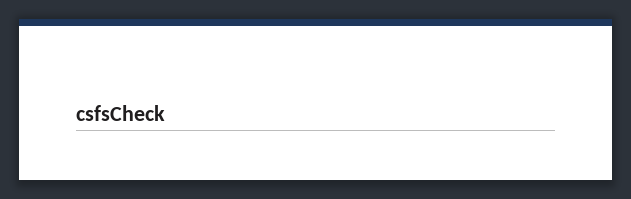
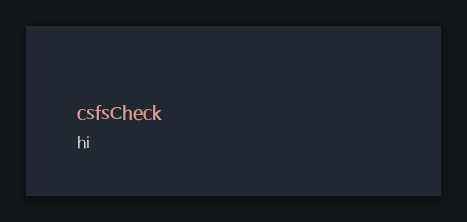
(165, 113) none -> [77,136,90,149] // hi

